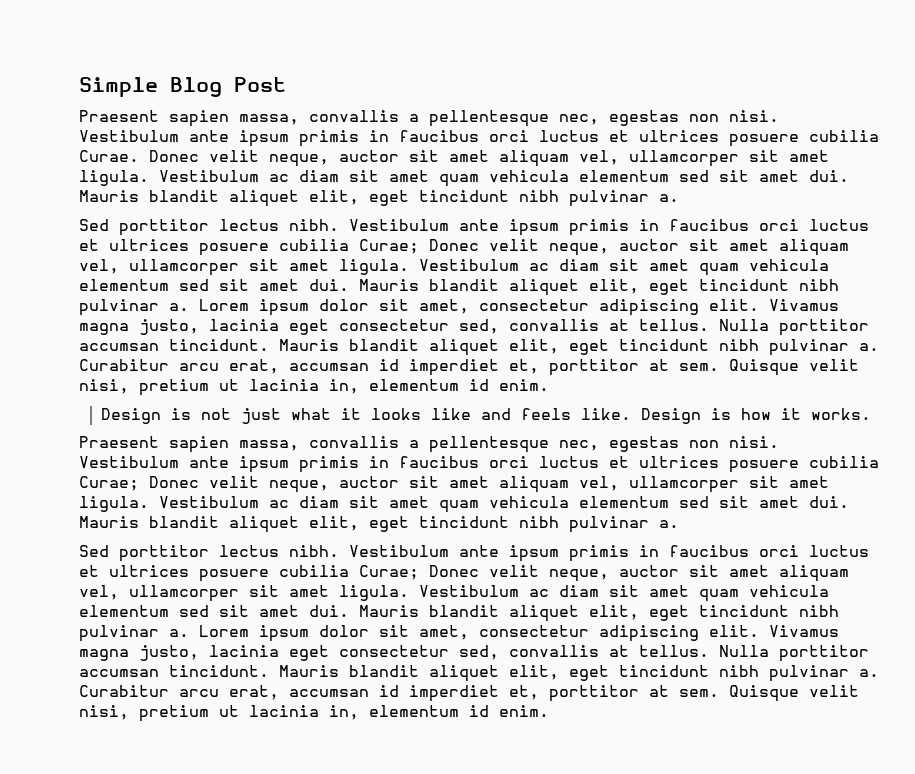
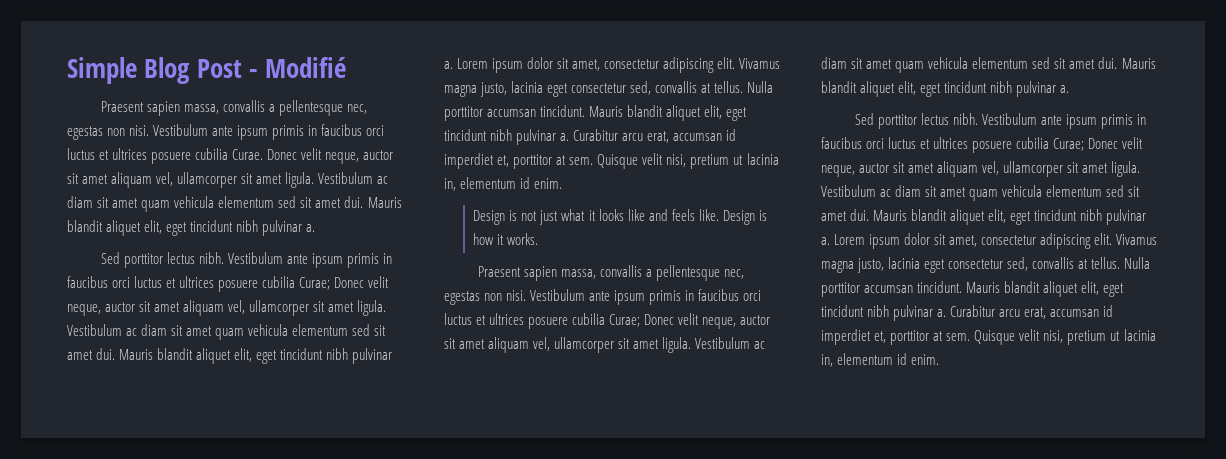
(286, 84) none -> [248,57,347,78] - Modifié

